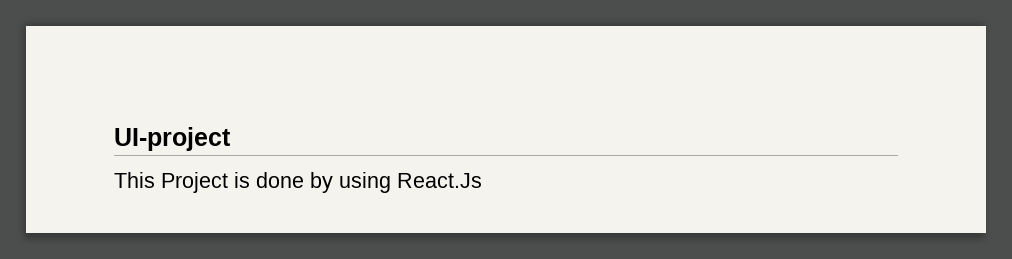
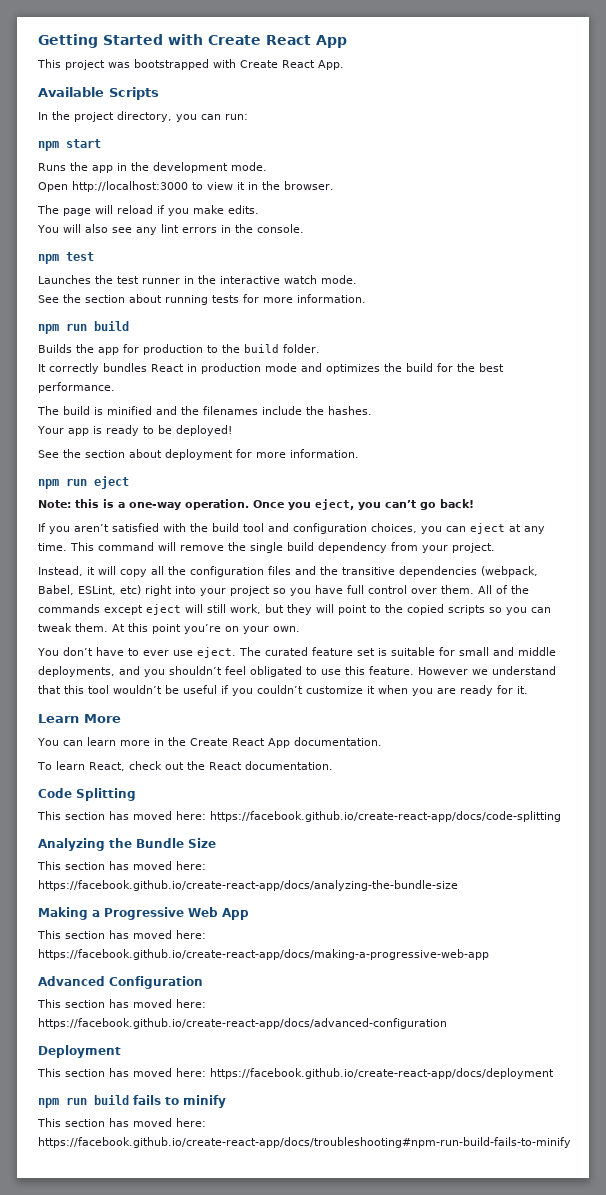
[114,127,231,151] [114,172,482,193] UI-project // This Project is done by using React.Js -> [38,34,347,48] [37,59,344,70] [38,87,159,100] [38,111,248,122] [38,139,101,151] [38,162,267,173] [38,181,334,192] [37,205,259,216] [37,224,304,235] [38,252,94,264] [38,275,357,284] [38,294,366,305] [38,321,129,334] [38,344,320,355] [38,363,504,374] [38,382,115,393] [37,406,372,415] [37,425,232,436] [38,449,359,460] [38,476,129,489] [38,499,474,510] [38,523,545,534] [38,542,495,553] [38,566,538,577] [38,585,529,596] [38,604,551,615] [38,623,300,634] [37,647,556,658] [38,666,556,677] [38,685,528,696] [38,714,121,723] [37,737,382,748] [37,761,333,771] [38,788,136,801] [37,811,561,822] [38,838,216,851] [37,861,206,870] [38,880,458,891] [38,907,249,920] [37,930,206,939] [38,949,489,960] [38,976,203,989] [37,999,206,1008] [38,1018,447,1029] [38,1045,121,1058] [37,1068,554,1079] [38,1095,226,1108] [37,1118,206,1127] [38,1137,571,1148] Getting Started with Create React App // This project was bootstrapped with Create React App. // Available Scripts // In the project directory, you can run: // npm start // Runs the app in the development mode. // Open http://localhost:3000 to view it in the browser. // The page will reload if you make edits. // You will also see any lint errors in the console. // npm test // Launches the test runner in the interactive watch mode. // See the section about running tests for more information. // npm run build // Builds the app for production to the build folder. // It correctly bundles React in production mode and optimizes the build for the best performance. // The build is minified and the filenames include the hashes. // Your app is ready to be deployed! // See the section about deployment for more information. // npm run eject // Note: this is a one-way operation. Once you eject, you can’t go back! // If you aren’t satisfied with the build tool and configuration choices, you can eject at any time. This command will remove the single build dependency from your project. // Instead, it will copy all the configuration files and the transitive dependencies (webpack, Babel, ESLint, etc) right into your project so you have full control over them. All of the commands except eject will still work, but they will point to the copied scripts so you can tweak them. At this point you’re on your own. // You don’t have to ever use eject. The curated feature set is suitable for small and middle deployments, and you shouldn’t feel obligated to use this feature. However we understand that this tool wouldn’t be useful if you couldn’t customize it when you are ready for it. // Learn More // You can learn more in the Create React App documentation. // To learn React, check out the React documentation. // Code Splitting // This section has moved here: https://facebook.github.io/create-react-app/docs/code-splitting // Analyzing the Bundle Size // This section has moved here: https://facebook.github.io/create-react-app/docs/analyzing-the-bundle-size // Making a Progressive Web App // This section has moved here: https://facebook.github.io/create-react-app/docs/making-a-progressive-web-app // Advanced Configuration // This section has moved here: https://facebook.github.io/create-react-app/docs/advanced-configuration // Deployment // This section has moved here: https://facebook.github.io/create-react-app/docs/deployment // npm run build fails to minify // This section has moved here: https://facebook.github.io/create-react-app/docs/troubleshooting#npm-run-build-fails-to-minify

